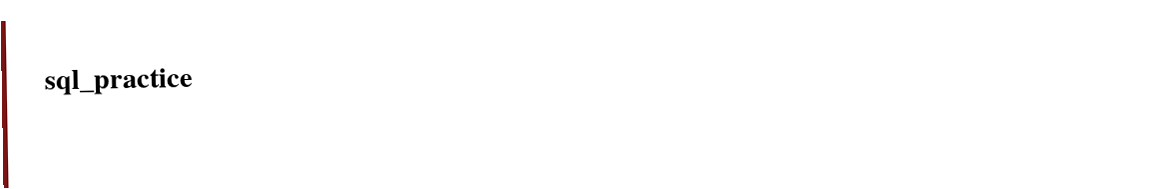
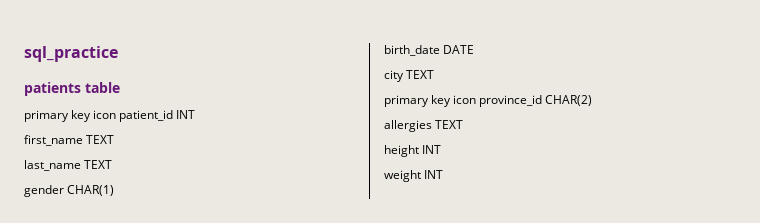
(193, 81) none -> [24,82,120,96] [24,110,196,122] [24,135,115,146] [24,160,113,171] [24,185,115,197] [384,45,475,56] [384,70,435,82] [384,95,593,107] [384,120,464,132] [384,145,442,157] [384,170,444,182] // patients table // primary key icon patient_id INT // first_name TEXT // last_name TEXT // gender CHAR(1) // birth_date DATE // city TEXT // primary key icon province_id CHAR(2) // allergies TEXT // height INT // weight INT

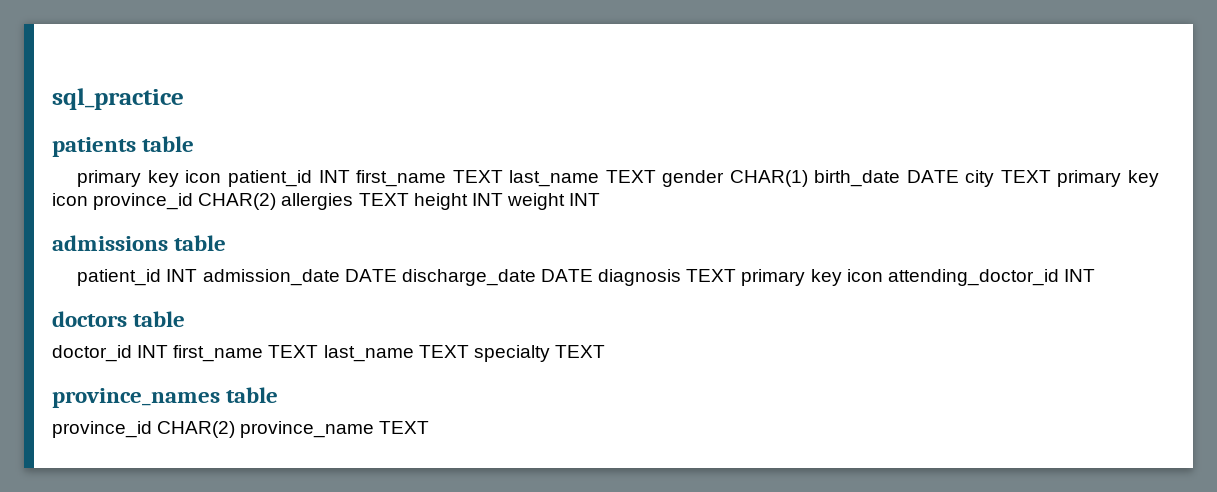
[24,135,115,146] [24,160,113,171] // first_name TEXT // last_name TEXT // -> [356,170,656,187] first_name TEXT last_name TEXT
(115, 190) // -> (808, 178) none
(475, 49) // -> (959, 176) none
(435, 74) // -> (1051, 176) none
(593, 100) // -> (277, 201) none
(464, 124) // -> (409, 199) none
(442, 149) // -> (503, 199) none
(444, 174) none -> [52,235,227,251] [77,269,1095,286] [52,311,186,327] [52,345,605,362] [52,387,279,408] [52,421,430,438] // admissions table // patient_id INT admission_date DATE discharge_date DATE diagnosis TEXT primary key icon attending_doctor_id INT // doctors table // doctor_id INT first_name TEXT last_name TEXT specialty TEXT // province_names table // province_id CHAR(2) province_name TEXT

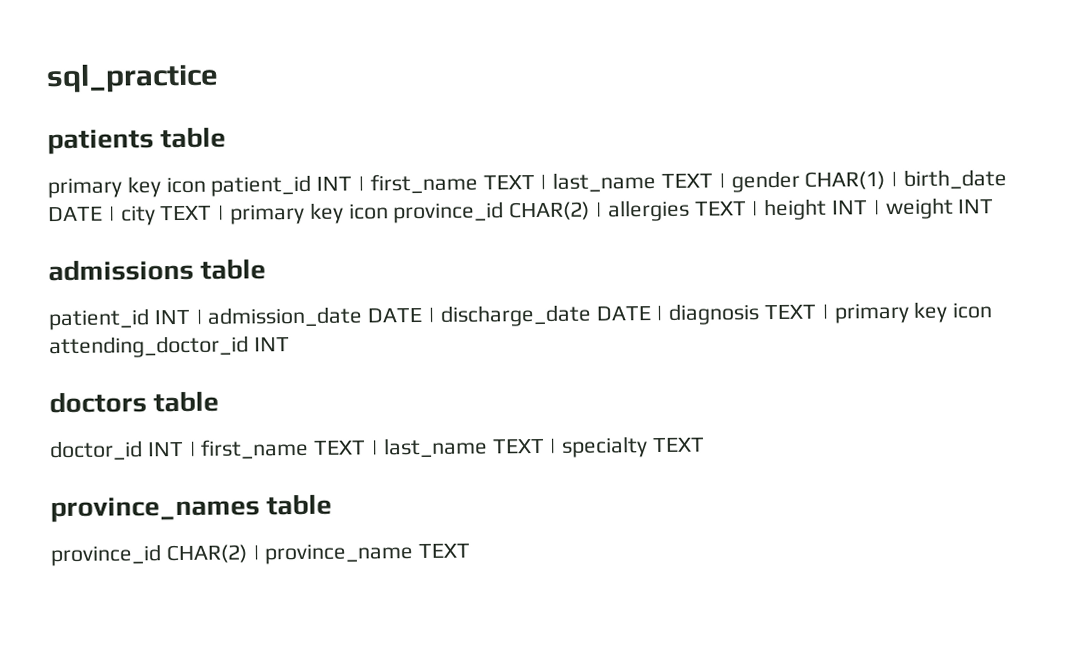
[356,170,656,187] first_name TEXT last_name TEXT -> [357,171,726,195] | first_name TEXT | last_name TEXT |
(808, 178) none -> [890,170,899,188] |
(959, 176) none -> [106,205,116,222] |
(1051, 176) none -> [216,204,226,221] |
(277, 201) none -> [594,201,604,218] |
(409, 199) none -> [750,200,760,217] |
(503, 199) none -> [871,199,881,216] |
(198, 275) none -> [194,308,203,325] |
(397, 275) none -> [427,306,436,323] |
(593, 275) none -> [655,304,664,322] |
(737, 275) none -> [820,303,829,320] |
[173,345,469,362] first_name TEXT last_name TEXT -> [187,437,558,460] | first_name TEXT | last_name TEXT |
(236, 429) none -> [251,544,260,561] |

